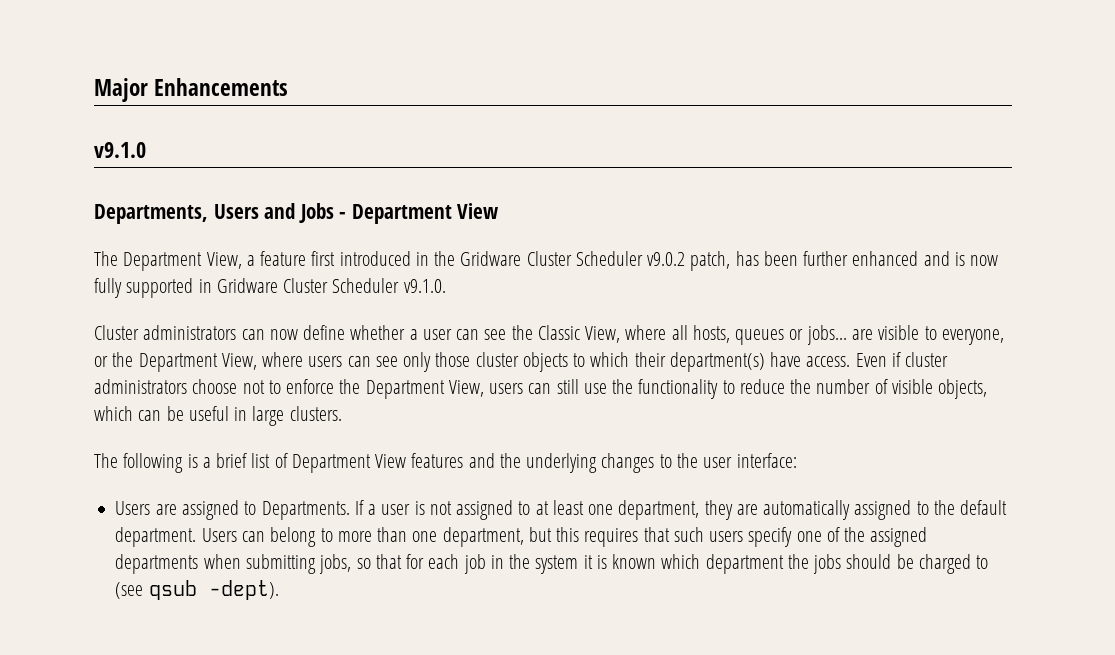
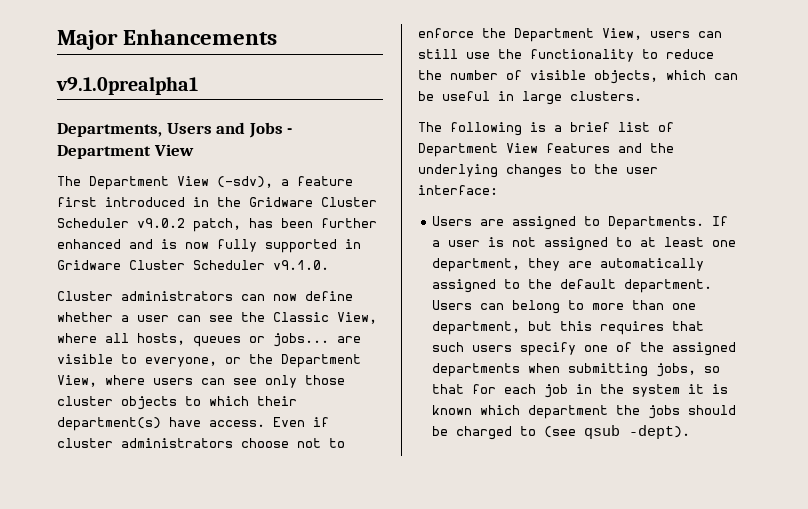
[94,142,146,158] v9.1.0 -> [56,76,198,95] v9.1.0prealpha1
[206,252,242,269] View, -> [177,176,273,188] View (-sdv),

